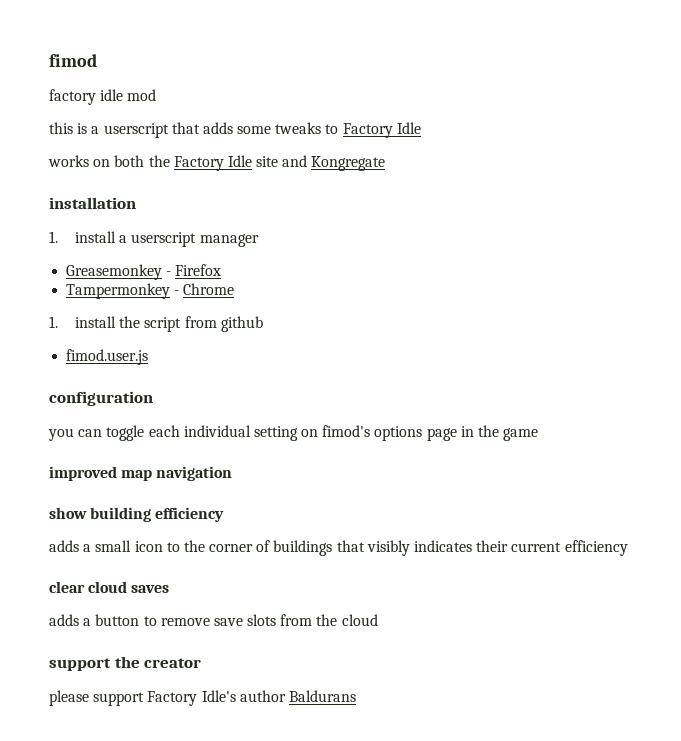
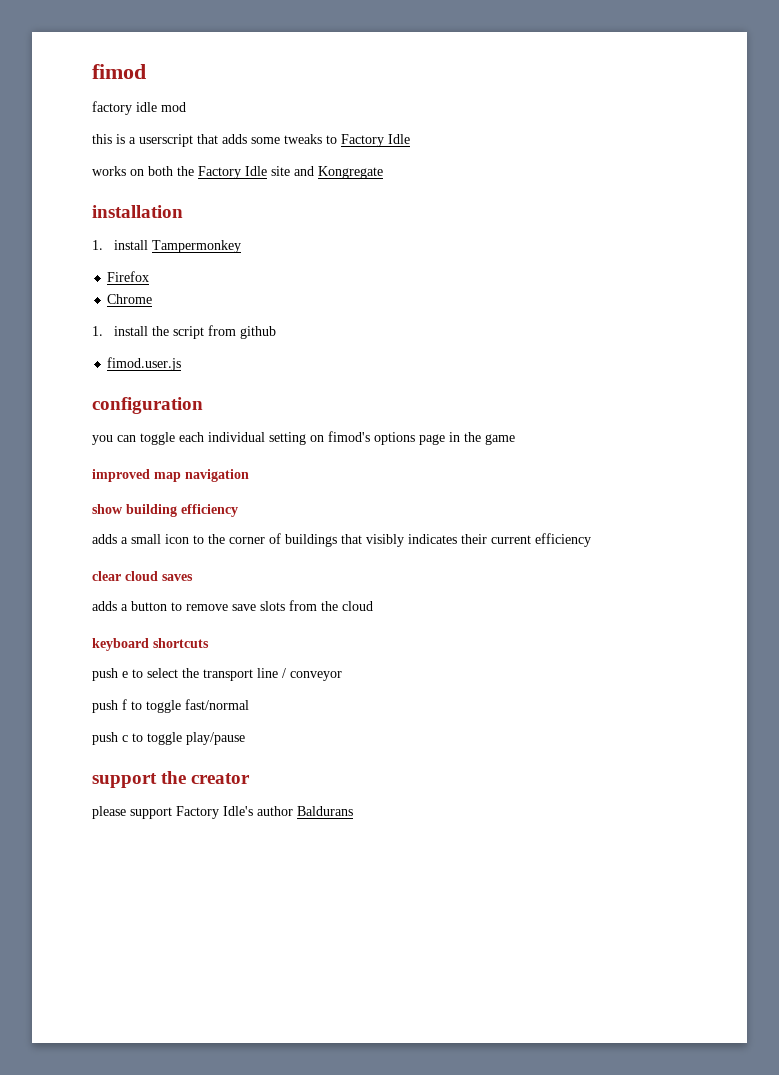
[119,232,259,247] [66,264,172,280] a userscript manager // Greasemonkey - -> [152,240,242,253] Tampermonkey //
[66,283,180,299] Tampermonkey - -> (150, 276) none
(378, 620) none -> [92,638,209,651] [92,668,342,681] [92,699,249,713] [92,732,245,745] // keyboard shortcuts // push e to select the transport line / conveyor // push f to toggle fast/normal // push c to toggle play/pause

